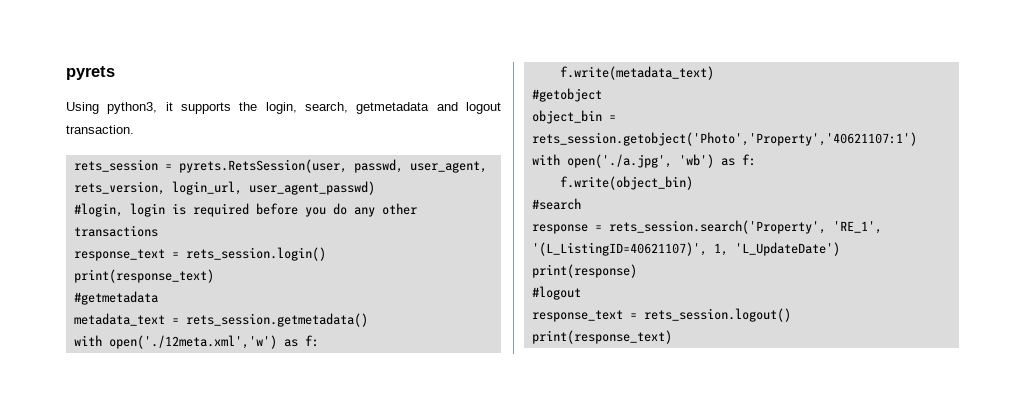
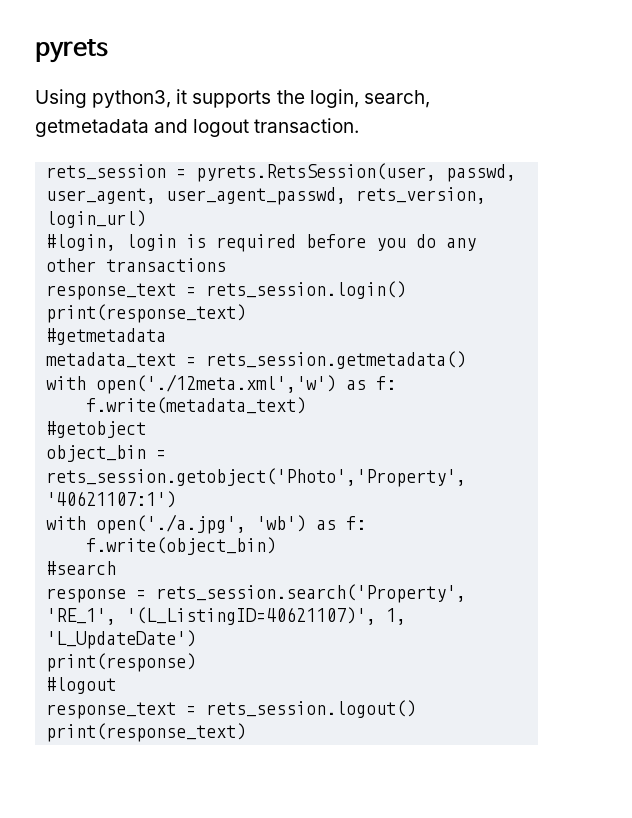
[73,181,375,195] rets_version, login_url, user_agent_passwd) -> [166,187,487,205] [46,210,147,228] user_agent_passwd, rets_version, login_url)

